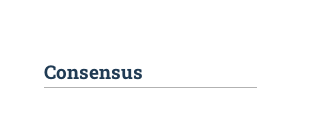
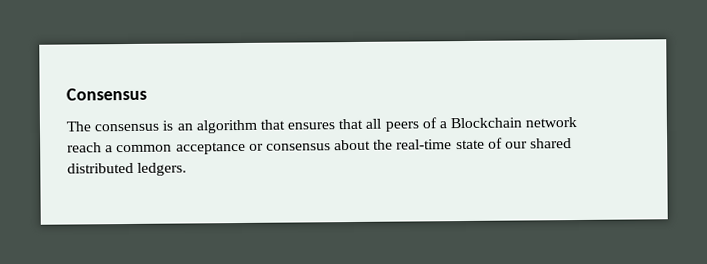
(143, 72) none -> [66,117,578,134] [67,137,573,155] [67,162,188,176] // The consensus is an algorithm that ensures that all peers of a Blockchain network reach a common acceptance or consensus about the real-time state of our shared distributed ledgers.

